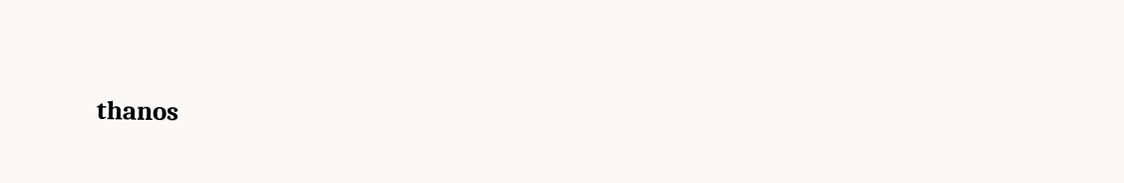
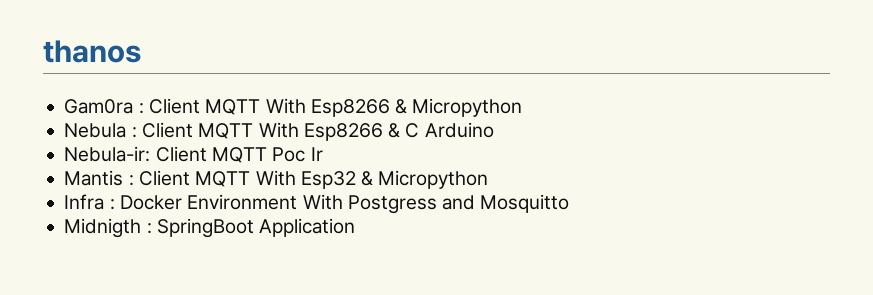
(179, 110) none -> [64,98,523,117] [64,122,494,141] [64,146,323,163] [64,170,489,189] [64,194,570,214] [64,218,356,238] // Gam0ra : Client MQTT With Esp8266 & Micropython // Nebula : Client MQTT With Esp8266 & C Arduino // Nebula-ir: Client MQTT Poc Ir // Mantis : Client MQTT With Esp32 & Micropython // Infra : Docker Environment With Postgress and Mosquitto // Midnigth : SpringBoot Application

